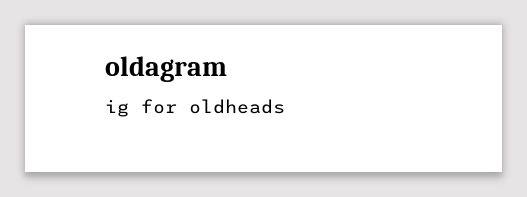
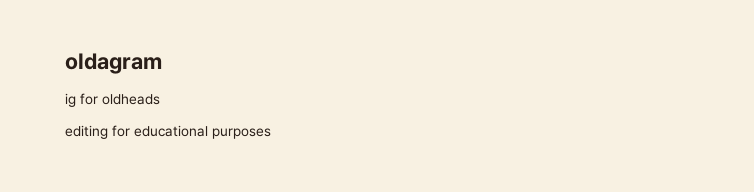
(285, 106) none -> [65,125,271,139] // editing for educational purposes

